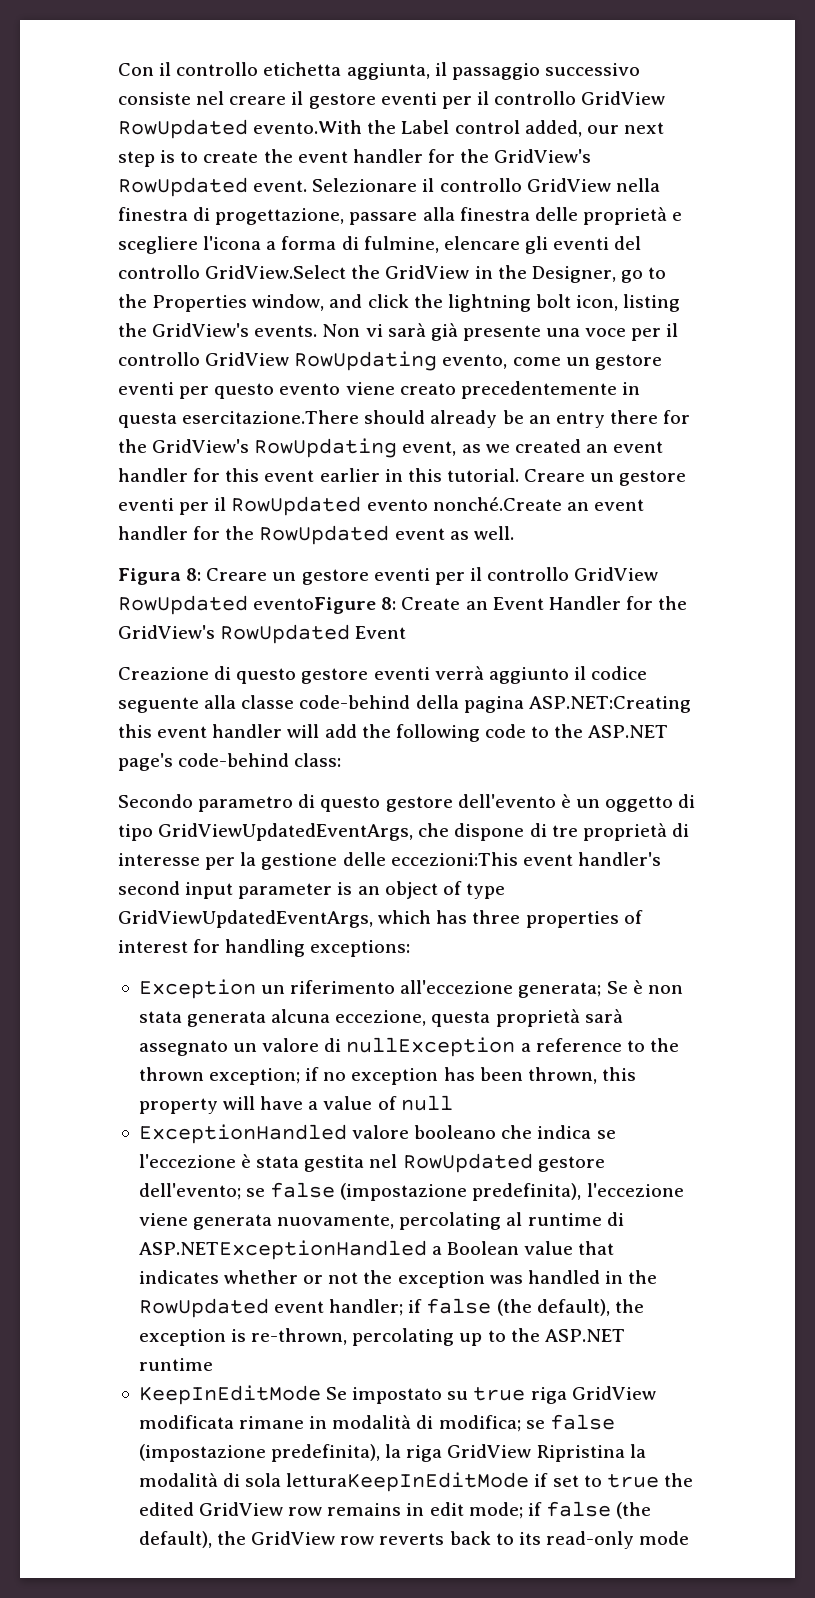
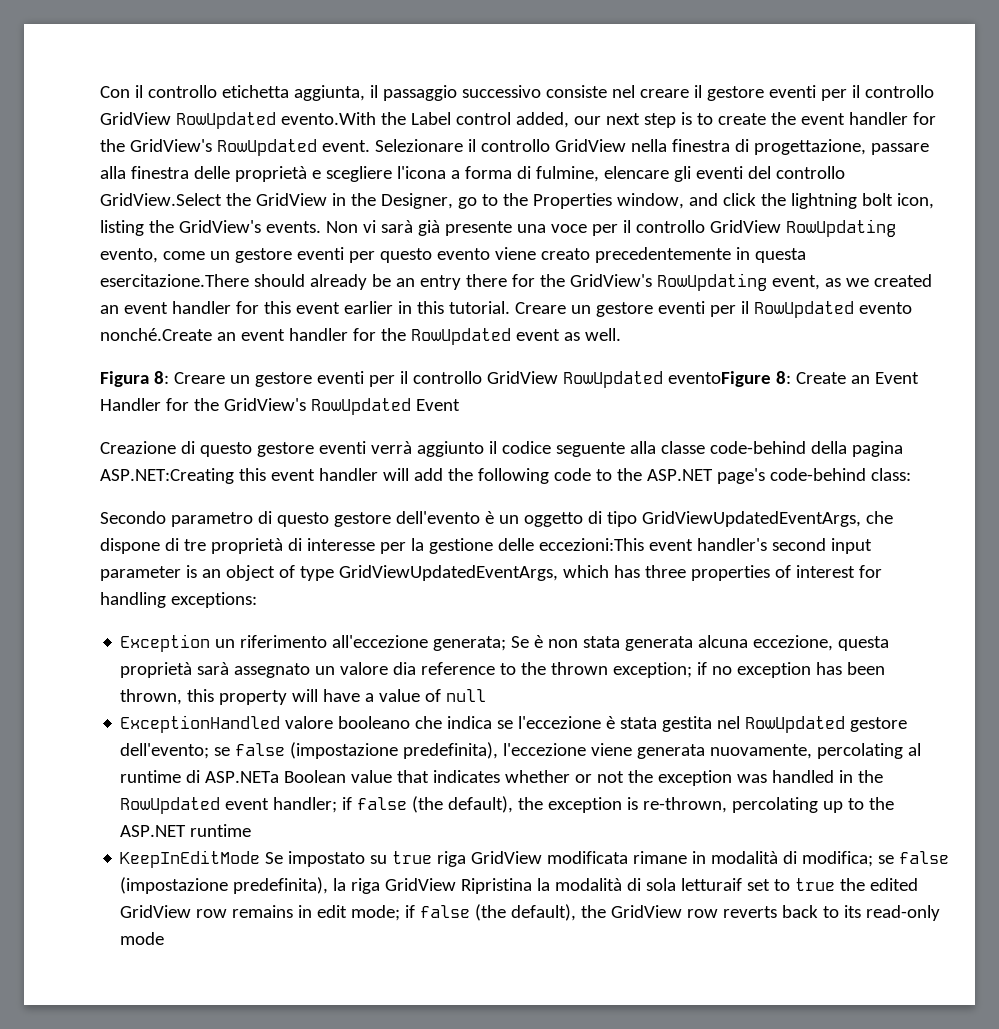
[324,1037,531,1057] di nullException a -> [393,662,417,675] dia
[138,1240,443,1260] ASP.NETExceptionHandled a -> [205,771,280,783] ASP.NETa
[286,1472,549,1492] letturaKeepInEditMode if -> [681,878,743,891] letturaif

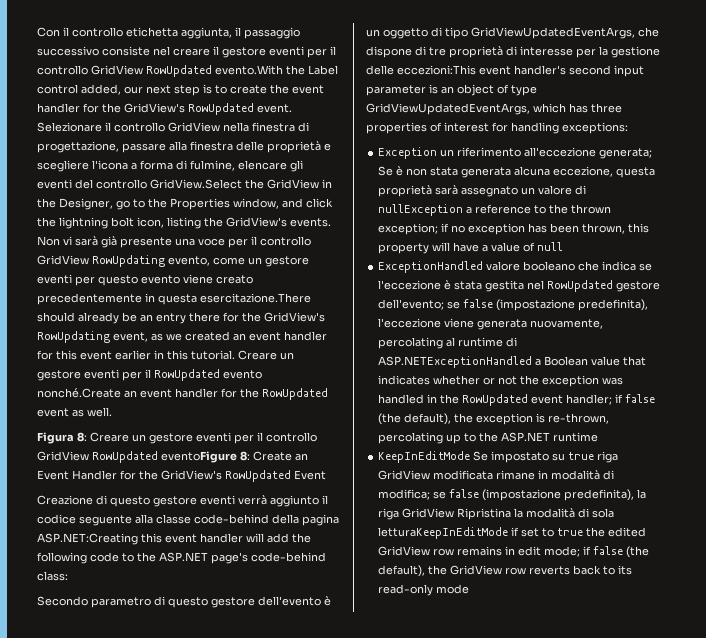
[393,662,417,675] dia -> [575,185,587,195] [378,204,473,216] di nullException a
[205,771,280,783] ASP.NETa -> [378,356,542,368] ASP.NETExceptionHandled a
[681,878,743,891] letturaif -> [378,527,520,539] letturaKeepInEditMode if

